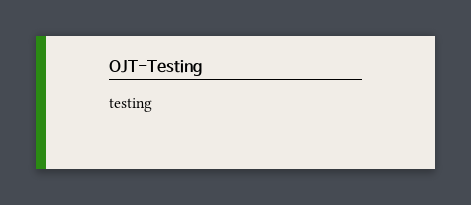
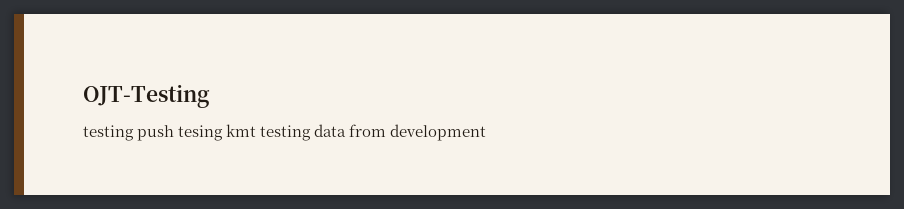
(152, 105) none -> [137,124,487,141] push tesing kmt testing data from development

